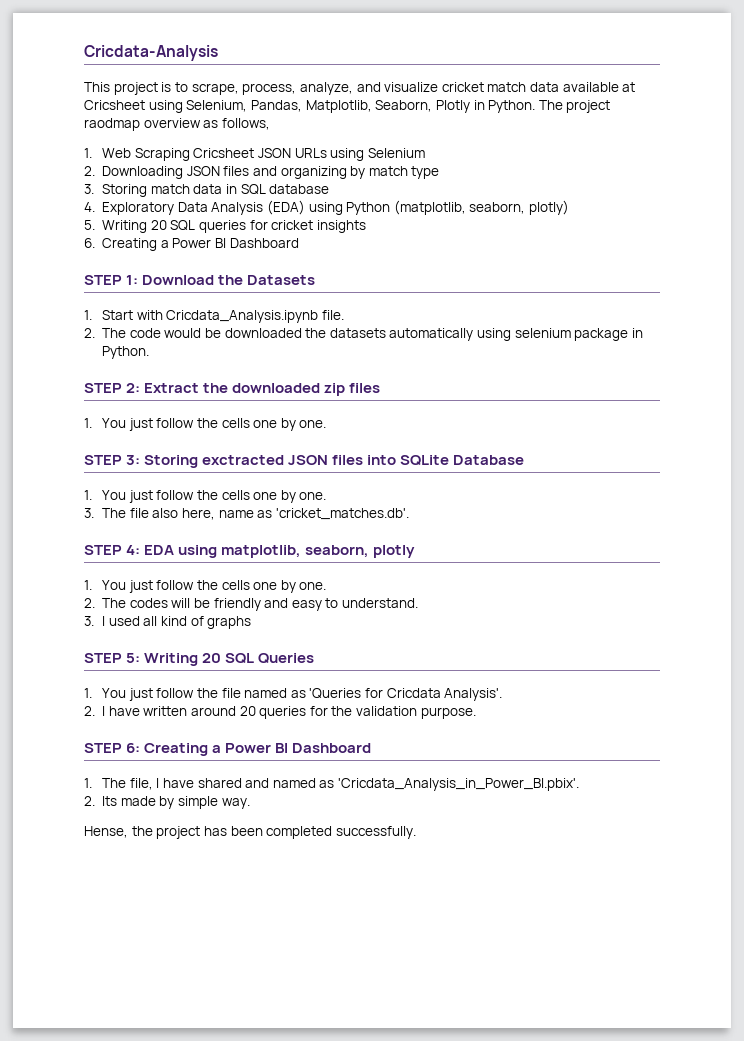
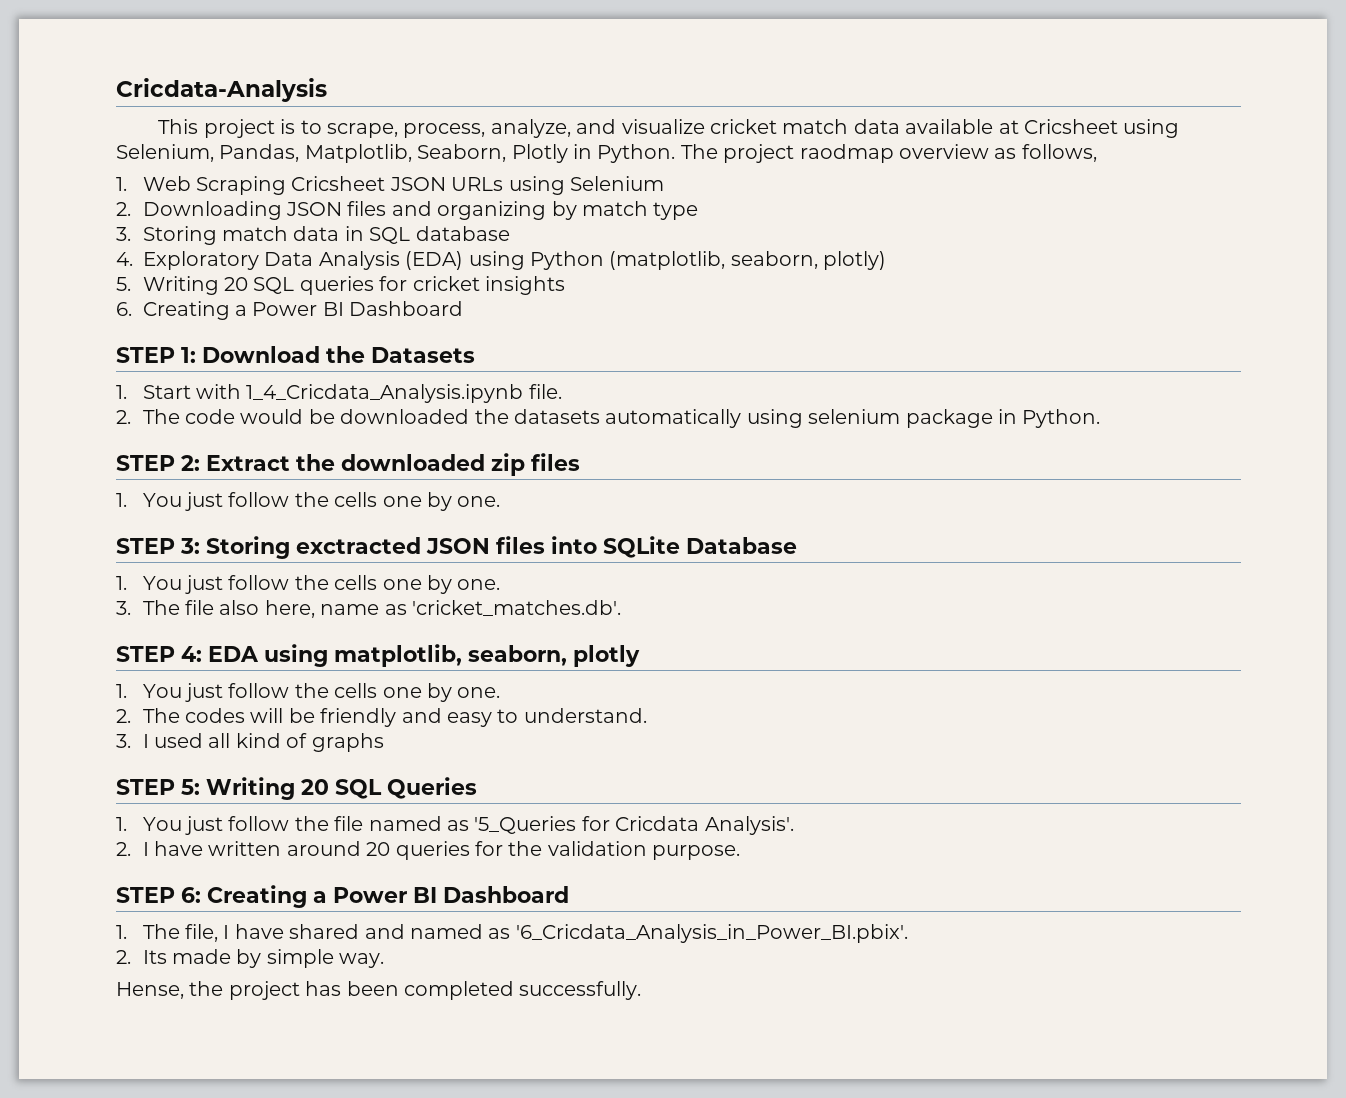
[166,310,319,323] Cricdata_Analysis.ipynb -> [246,384,524,403] 1_4_Cricdata_Analysis.ipynb
[309,688,362,699] 'Queries -> [474,816,577,834] '5_Queries
[338,778,580,791] 'Cricdata_Analysis_in_Power_BI.pbix'. -> [515,924,908,943] '6_Cricdata_Analysis_in_Power_BI.pbix'.

